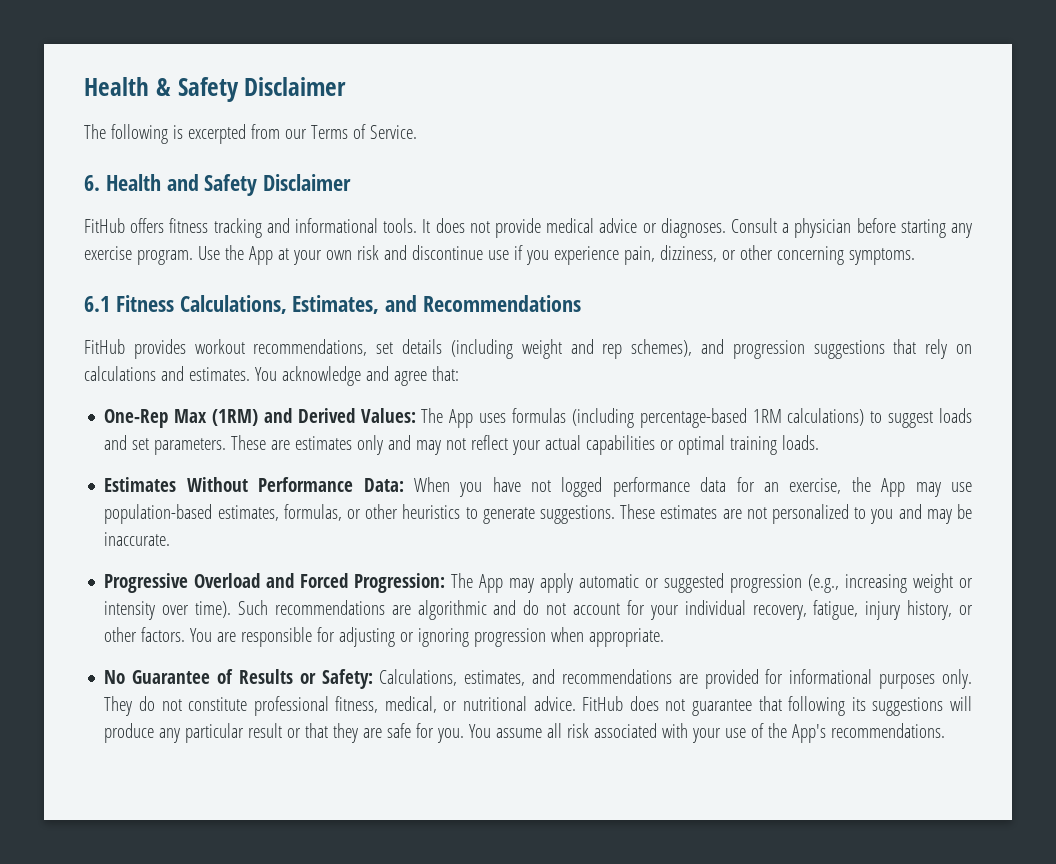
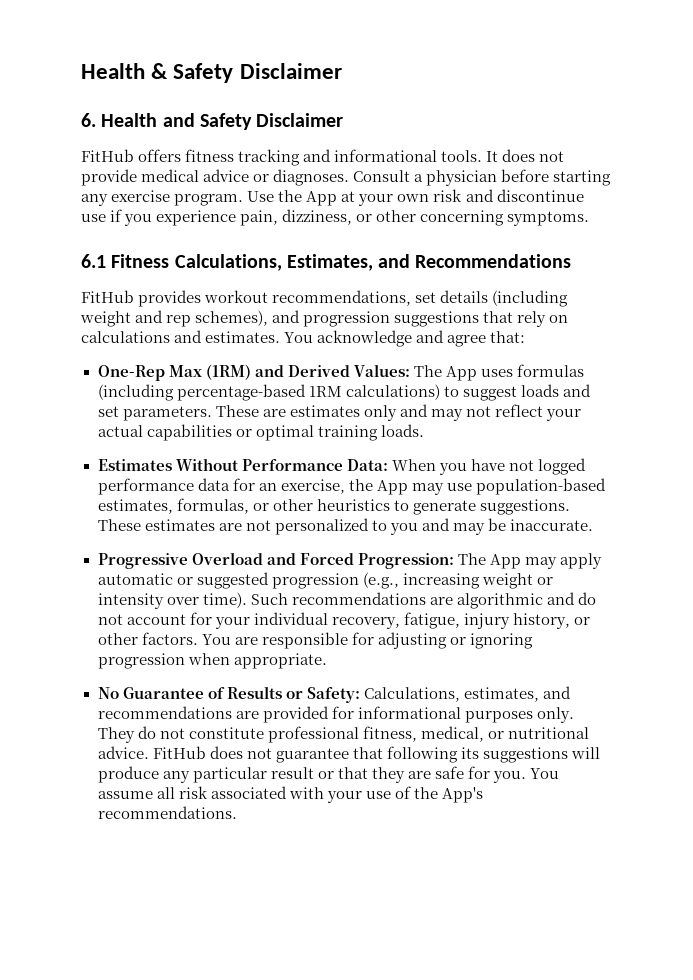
[84,124,417,144] // The following is excerpted from our Terms of Service. -> (342, 71) none

